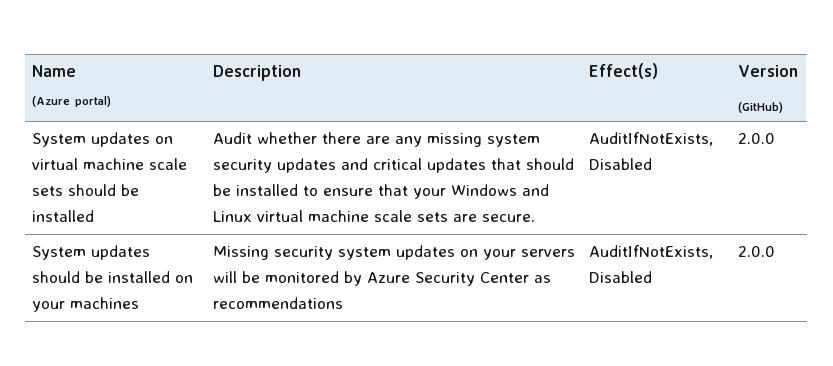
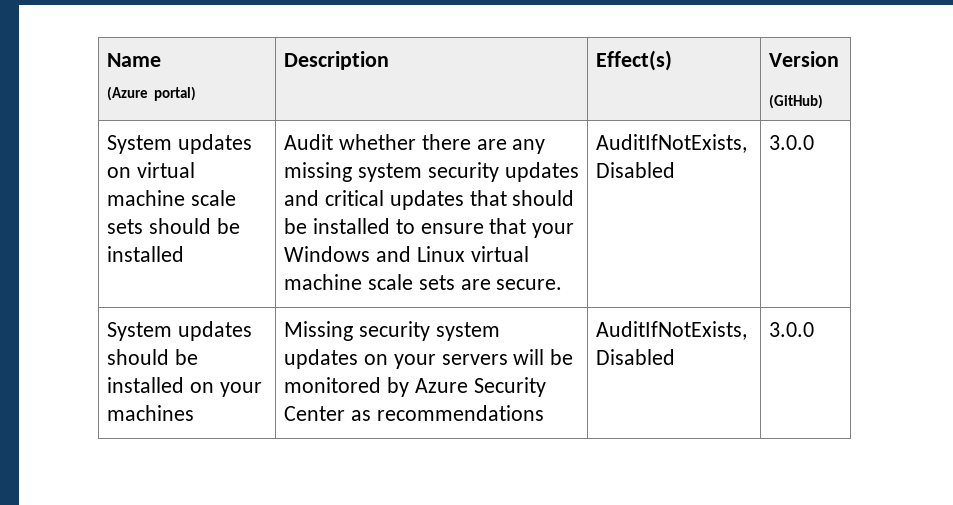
[738,133,776,144] 2.0.0 -> [769,135,815,150] 3.0.0
[738,246,776,257] 2.0.0 -> [769,322,815,337] 3.0.0

